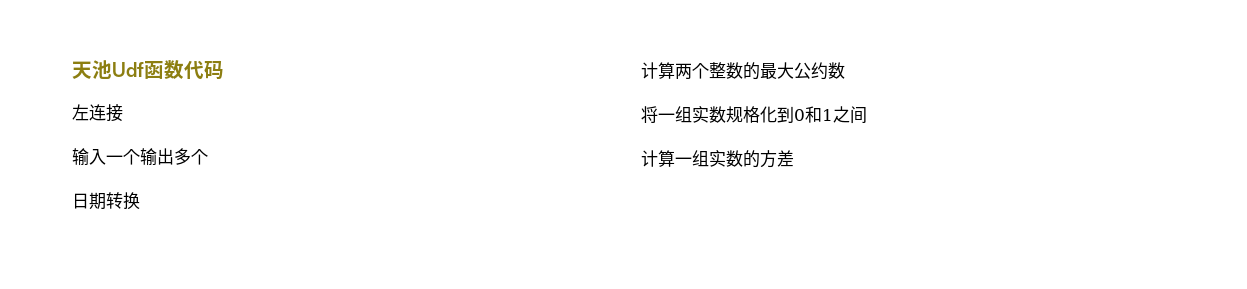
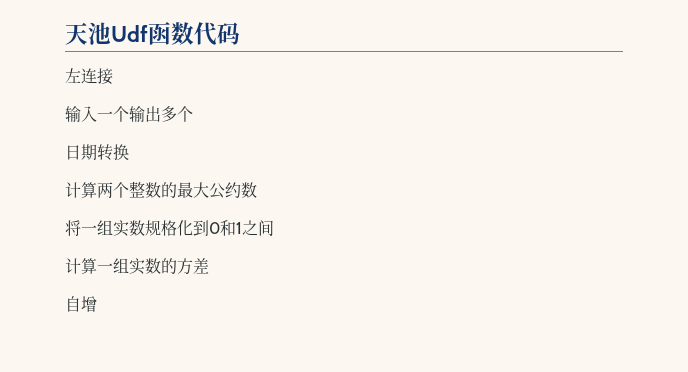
(794, 158) none -> [65,296,97,312] // 自增

